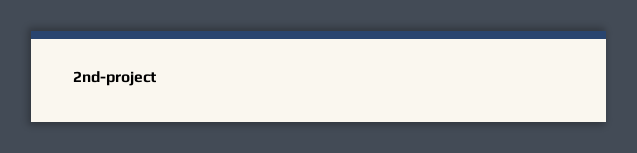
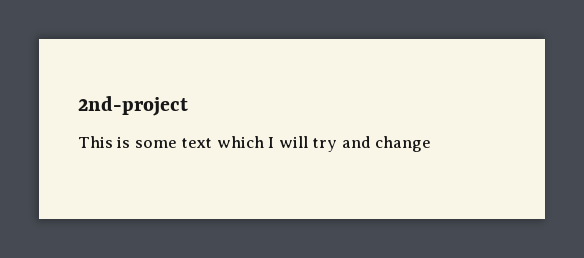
(156, 78) none -> [78,136,432,152] // This is some text which I will try and change

